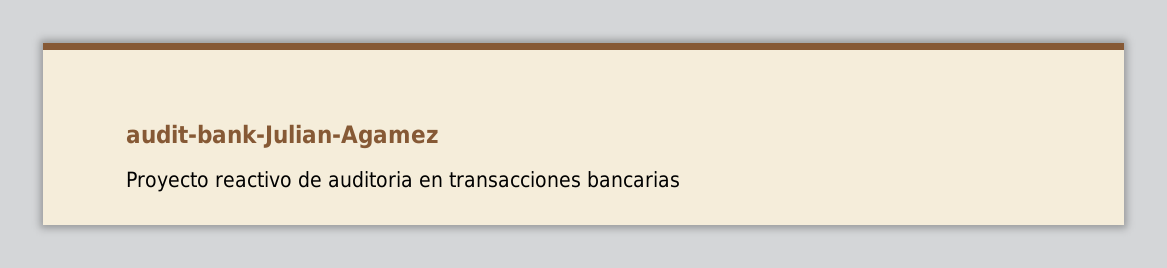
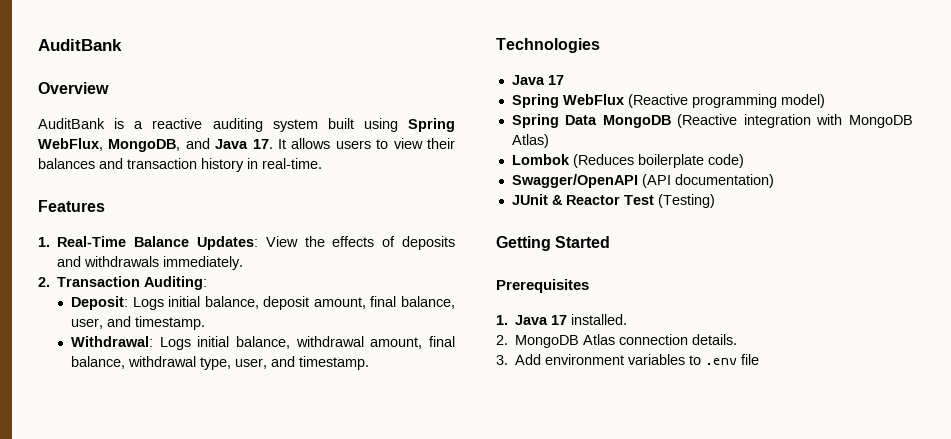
[126,124,439,149] [126,171,680,192] audit-bank-Julian-Agamez // Proyecto reactivo de auditoria en transacciones bancarias -> [38,39,122,51] [38,82,109,94] [38,118,455,132] [38,138,455,152] [38,158,322,172] [38,200,105,212] [38,236,455,250] [57,256,244,270] [38,276,208,290] [70,296,455,310] [70,316,205,330] [70,336,455,350] [70,356,369,370] [496,38,600,53] [511,75,564,85] [511,94,825,108] [511,114,913,128] [511,134,549,148] [511,154,744,168] [511,174,774,188] [511,194,715,208] [496,236,611,251] [496,279,589,293] [496,314,628,325] [496,334,738,348] [496,354,760,365] AuditBank // Overview // AuditBank is a reactive auditing system built using Spring WebFlux, MongoDB, and Java 17. It allows users to view their balances and transaction history in real-time. // Features // 1. Real-Time Balance Updates: View the effects of deposits and withdrawals immediately. // 2. Transaction Auditing: // Deposit: Logs initial balance, deposit amount, final balance, user, and timestamp. // Withdrawal: Logs initial balance, withdrawal amount, final balance, withdrawal type, user, and timestamp. // Technologies // Java 17 // Spring WebFlux (Reactive programming model) // Spring Data MongoDB (Reactive integration with MongoDB Atlas) // Lombok (Reduces boilerplate code) // Swagger/OpenAPI (API documentation) // JUnit & Reactor Test (Testing) // Getting Started // Prerequisites // 1. Java 17 installed. // 2. MongoDB Atlas connection details. // 3. Add environment variables to .env file

